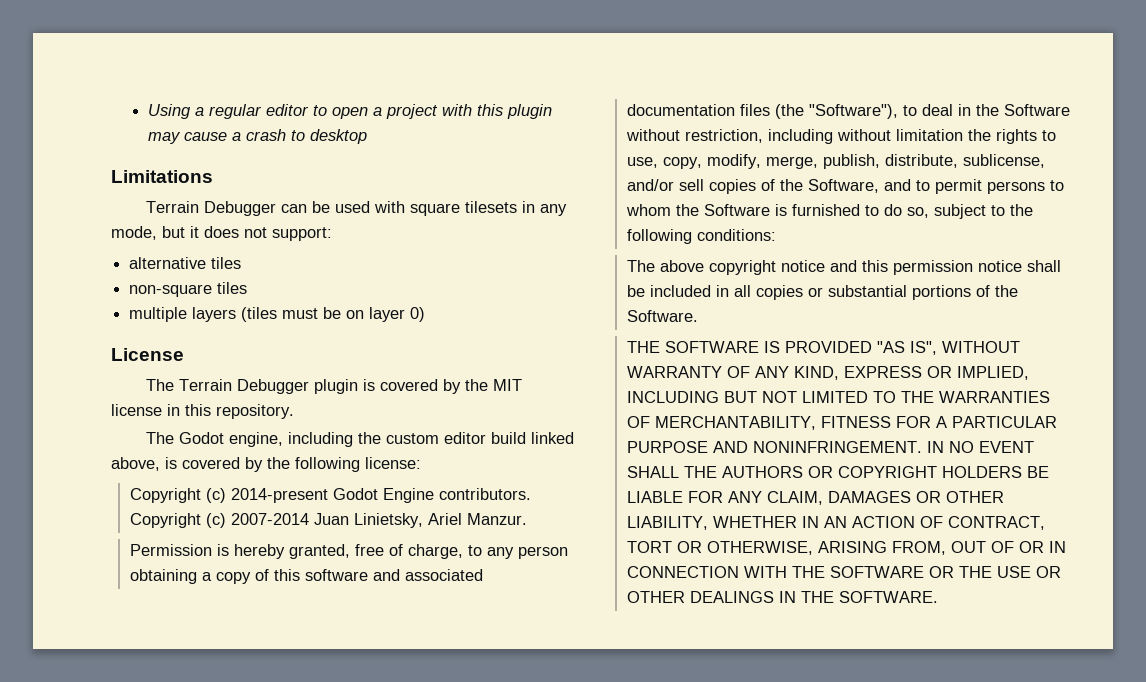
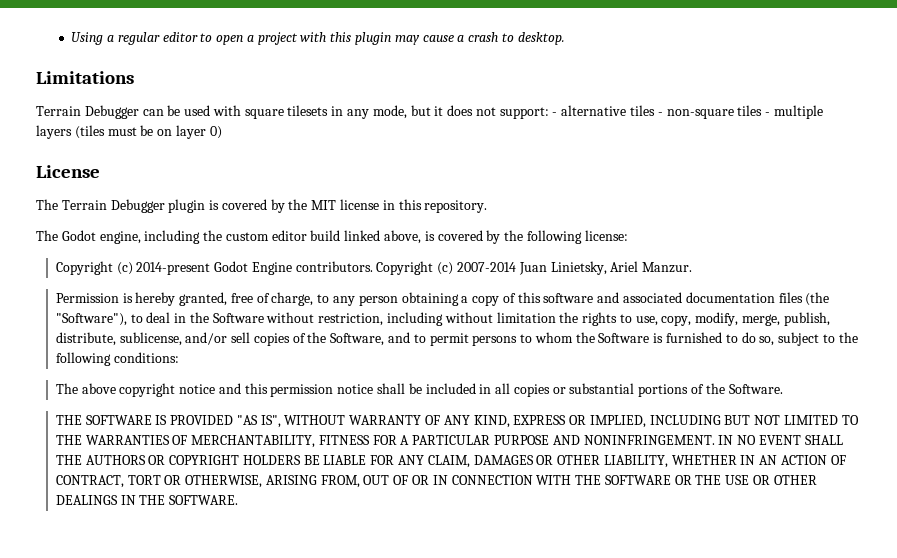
[309,129,367,144] desktop -> [517,32,565,45] desktop.
(332, 234) // -> [552,112,558,116] -
(242, 263) // -> [657,112,663,116] -
(248, 288) // -> [765,112,771,116] -

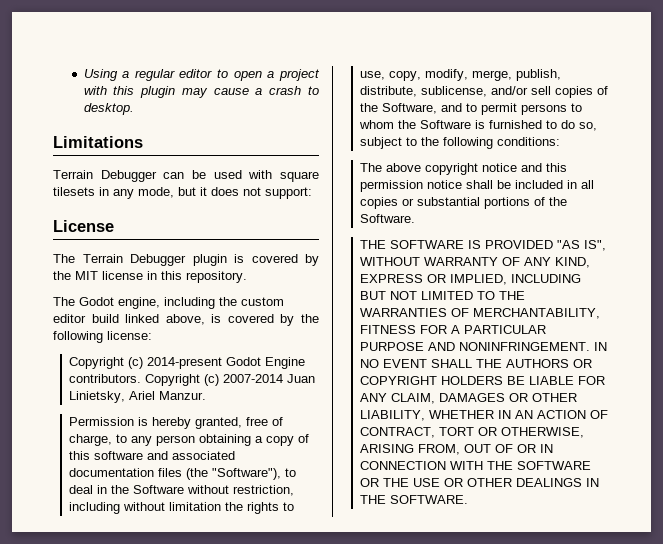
[552,105,823,119] [36,125,222,139] - alternative tiles - non-square tiles - multiple layers (tiles must be on layer 0) -> (312, 193) none

